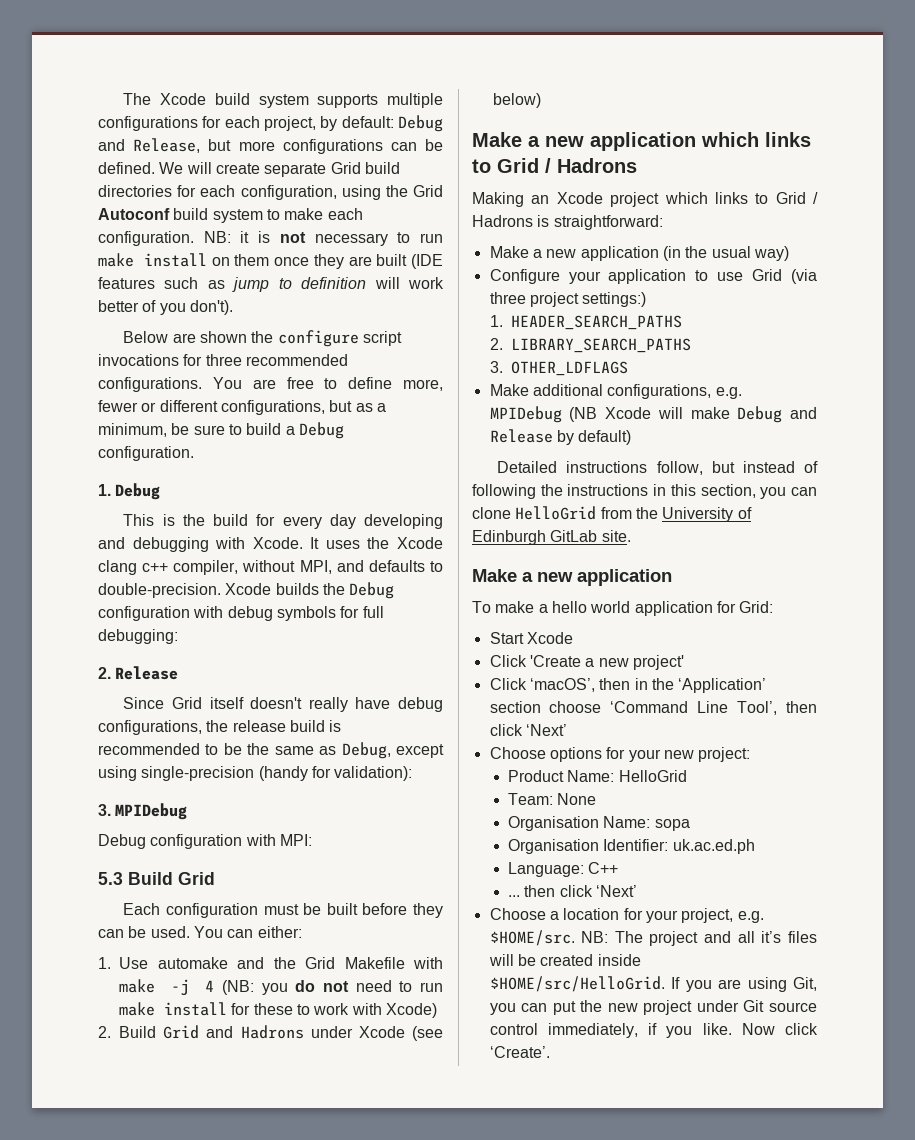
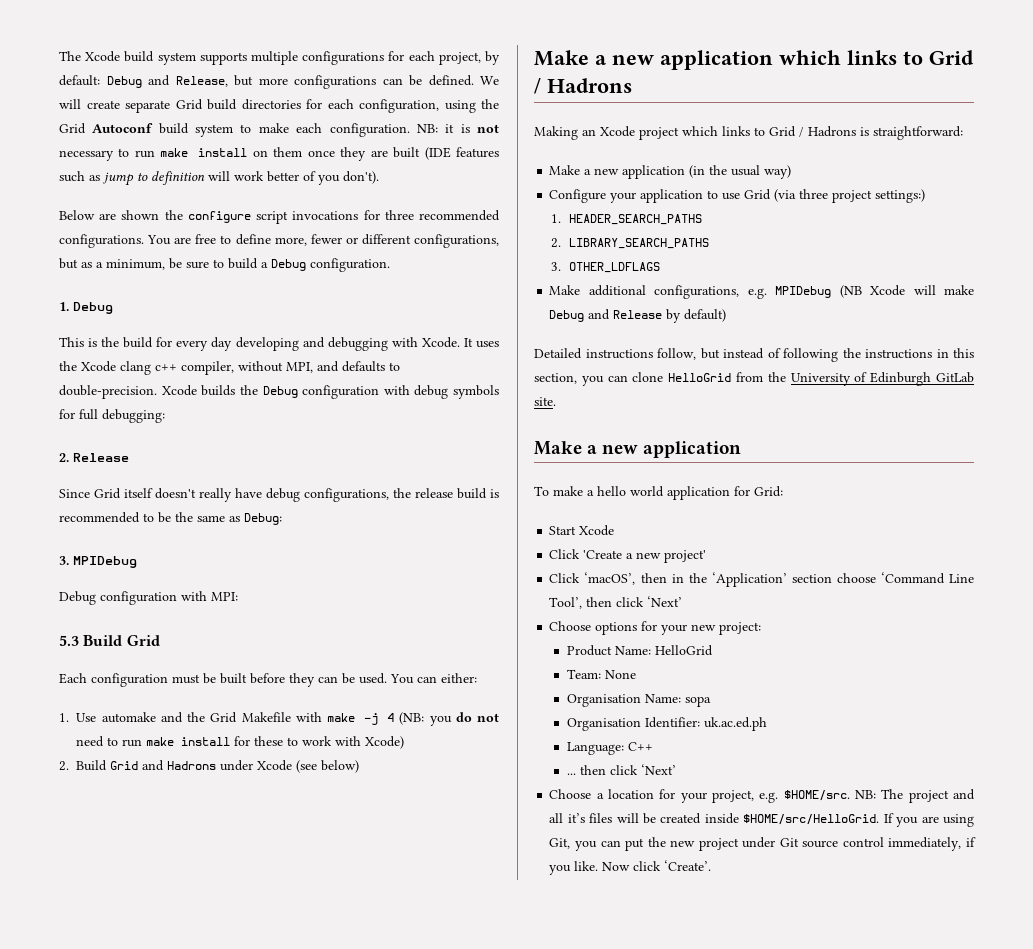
[341,742,444,759] [98,766,413,781] Debug, except using single-precision (handy for validation): -> [244,513,282,525] Debug:

